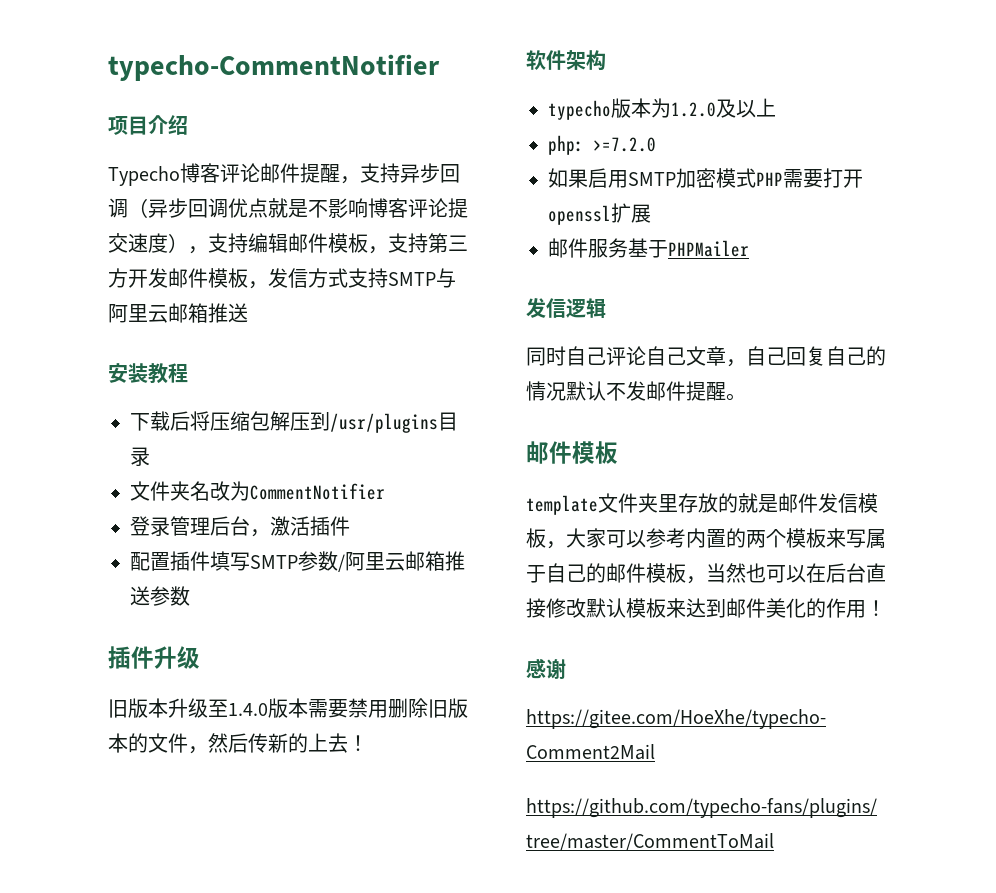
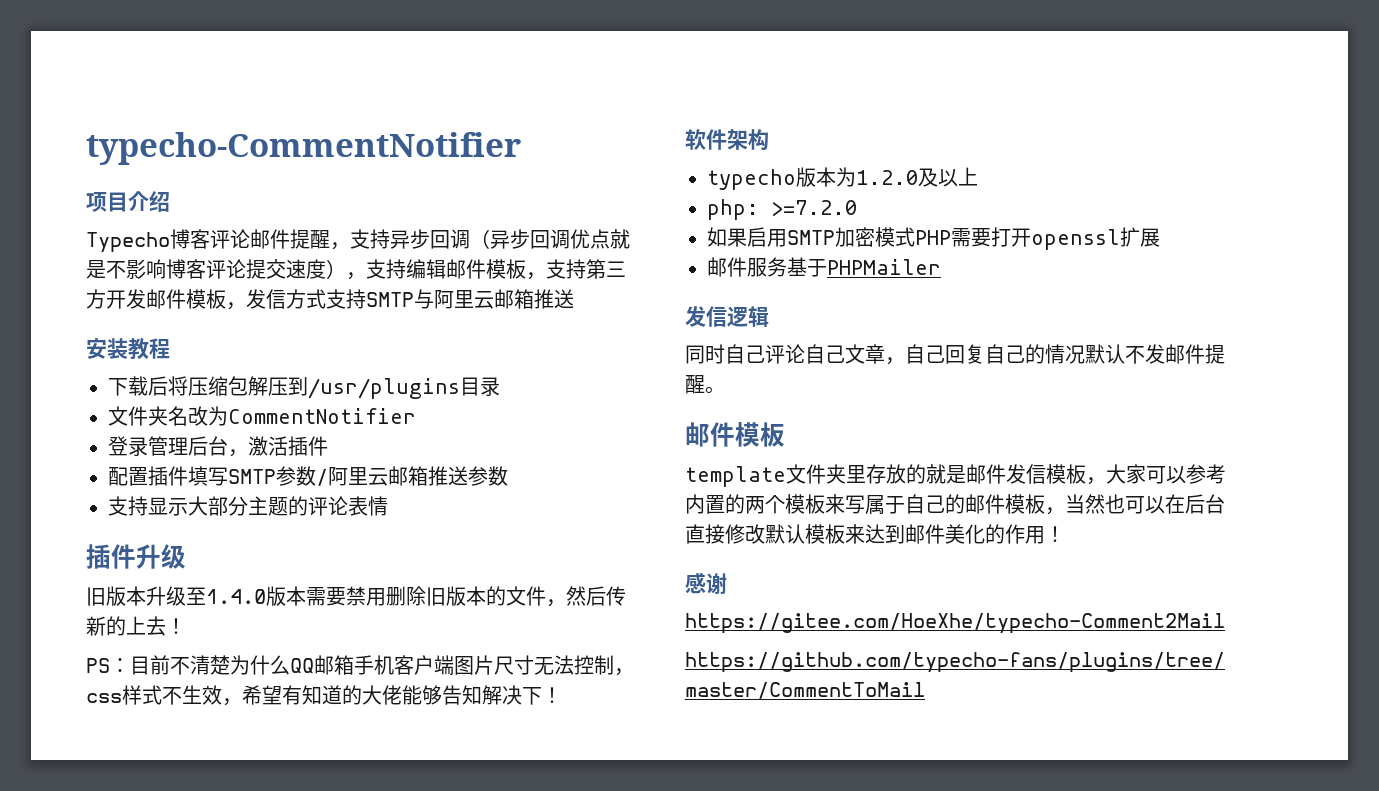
(190, 596) none -> [108,496,388,516] // 支持显示大部分主题的评论表情
(368, 743) none -> [86,655,634,676] [86,685,562,706] // PS：目前不清楚为什么QQ邮箱手机客户端图片尺寸无法控制，css样式不生效，希望有知道的大佬能够告知解决下！

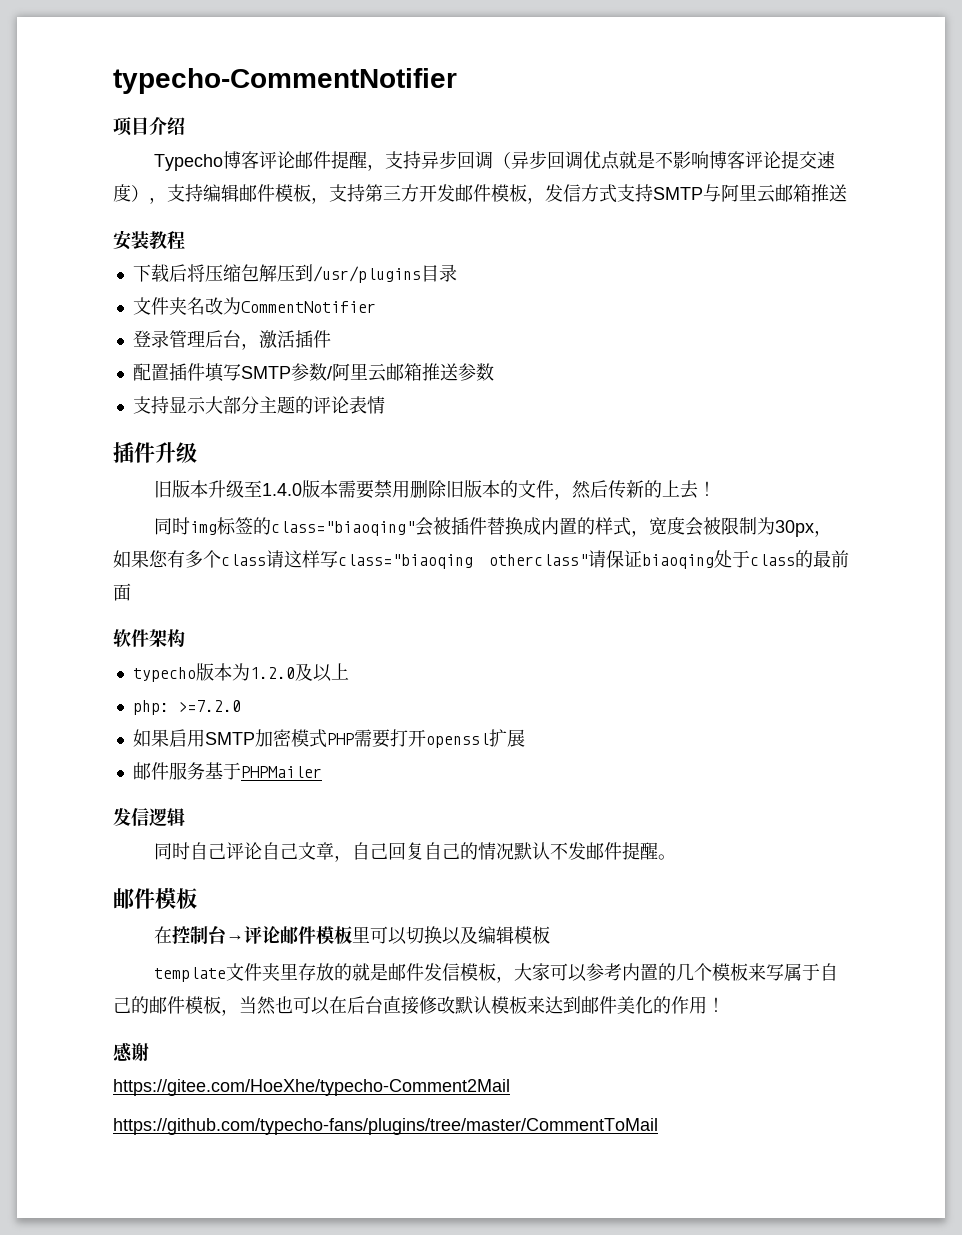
[86,655,634,676] [86,685,562,706] PS：目前不清楚为什么QQ邮箱手机客户端图片尺寸无法控制，css样式不生效，希望有知道的大佬能够告知解决下！ -> [154,517,833,537] [113,550,849,569] [113,583,131,601] 同时img标签的class="biaoqing"会被插件替换成内置的样式，宽度会被限制为30px，如果您有多个class请这样写class="biaoqing otherclass"请保证biaoqing处于class的最前面
(785, 434) none -> [154,925,551,945] // 在控制台→评论邮件模板里可以切换以及编辑模板
[745,496,765,514] 两 -> [676,963,695,981] 几

